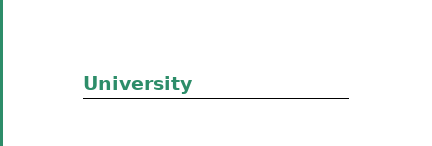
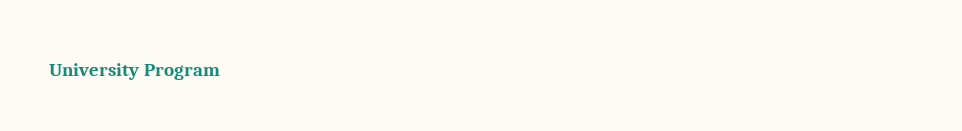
(193, 85) none -> [144,64,221,80] Program

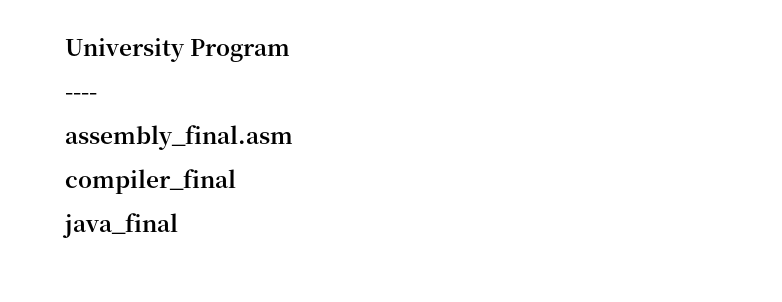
(221, 72) none -> [65,93,97,100] [65,125,293,150] [65,169,236,194] [62,213,178,238] // ---- // assembly_final.asm // compiler_final // java_final

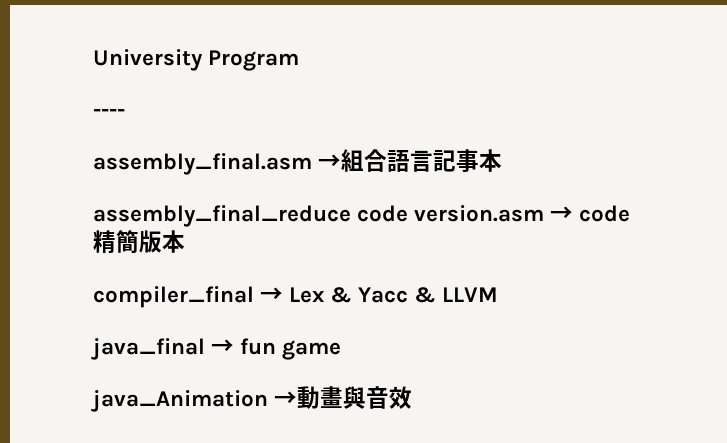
[65,169,236,194] [62,213,178,238] // compiler_final // java_final -> [318,149,503,172] [93,205,631,227] [93,230,185,254] [93,286,499,308] [91,338,342,360] [91,386,413,412] →組合語言記事本 // assembly_final_reduce code version.asm → code精簡版本 // compiler_final → Lex & Yacc & LLVM // java_final → fun game // java_Animation →動畫與音效

